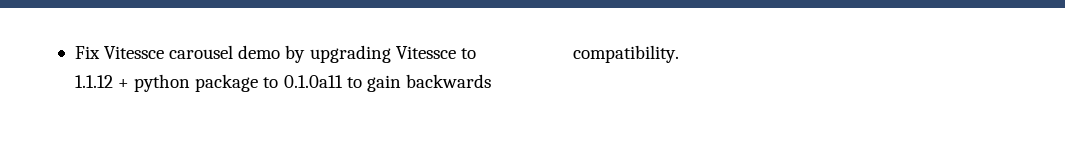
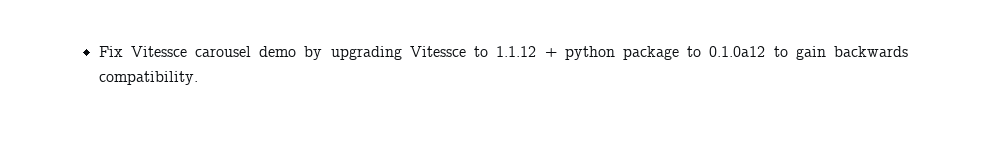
[283,75,343,88] 0.1.0a11 -> [709,46,766,57] 0.1.0a12

